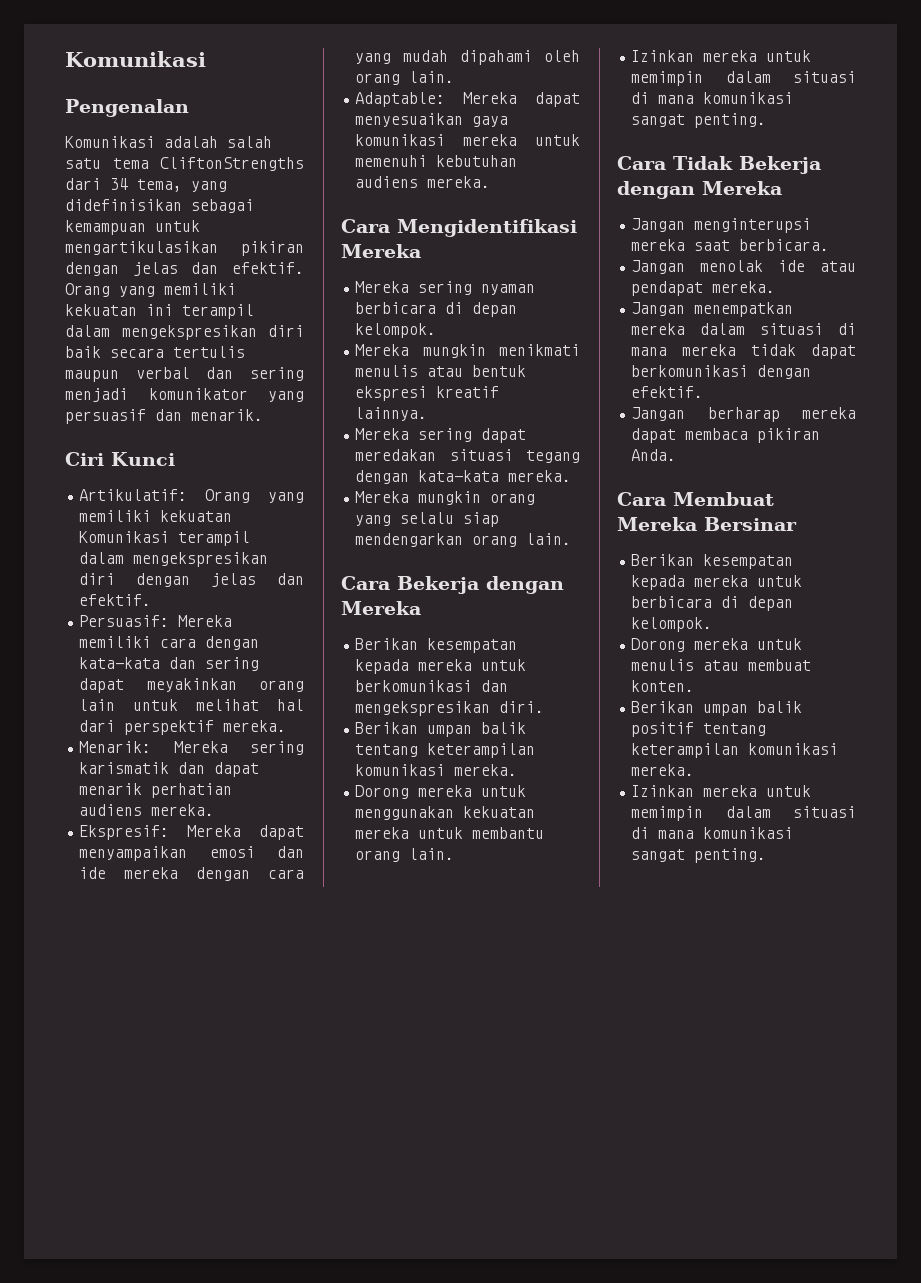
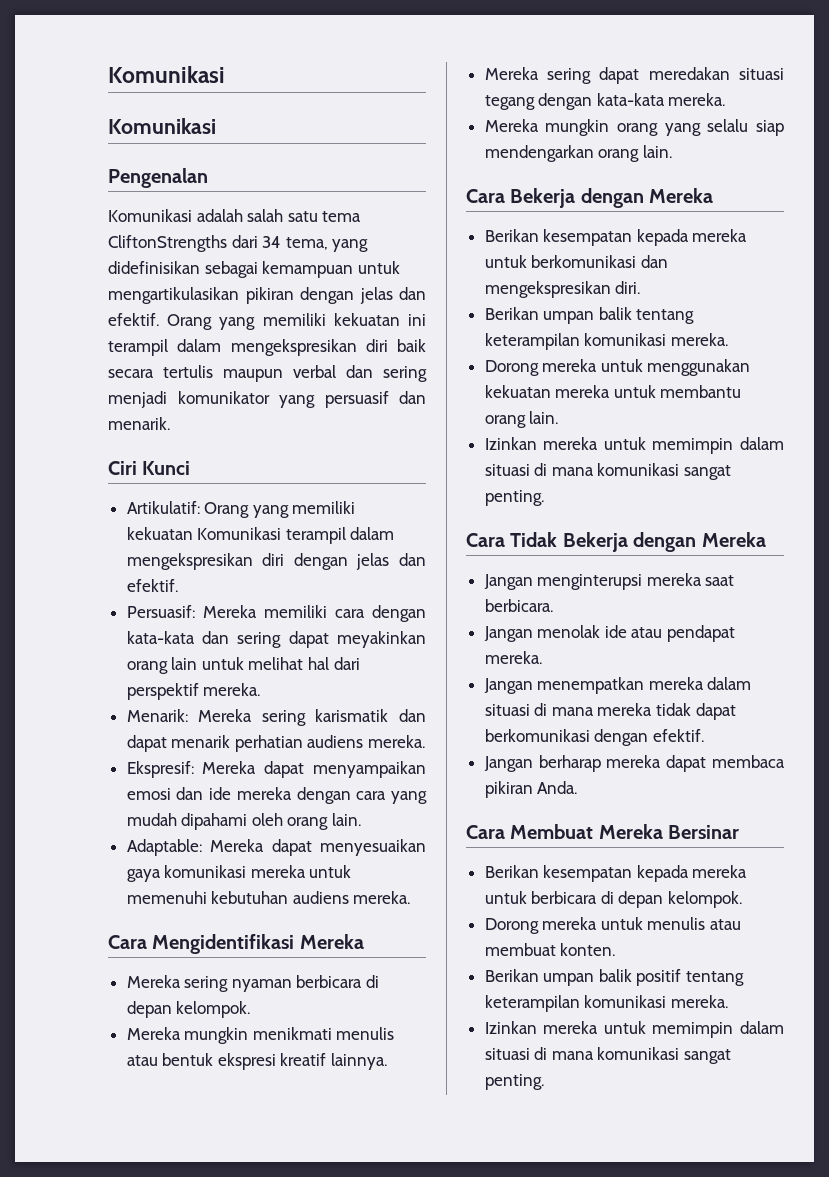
[65,51,206,67] Komunikasi -> [108,66,225,83] [108,118,216,134] Komunikasi // Komunikasi

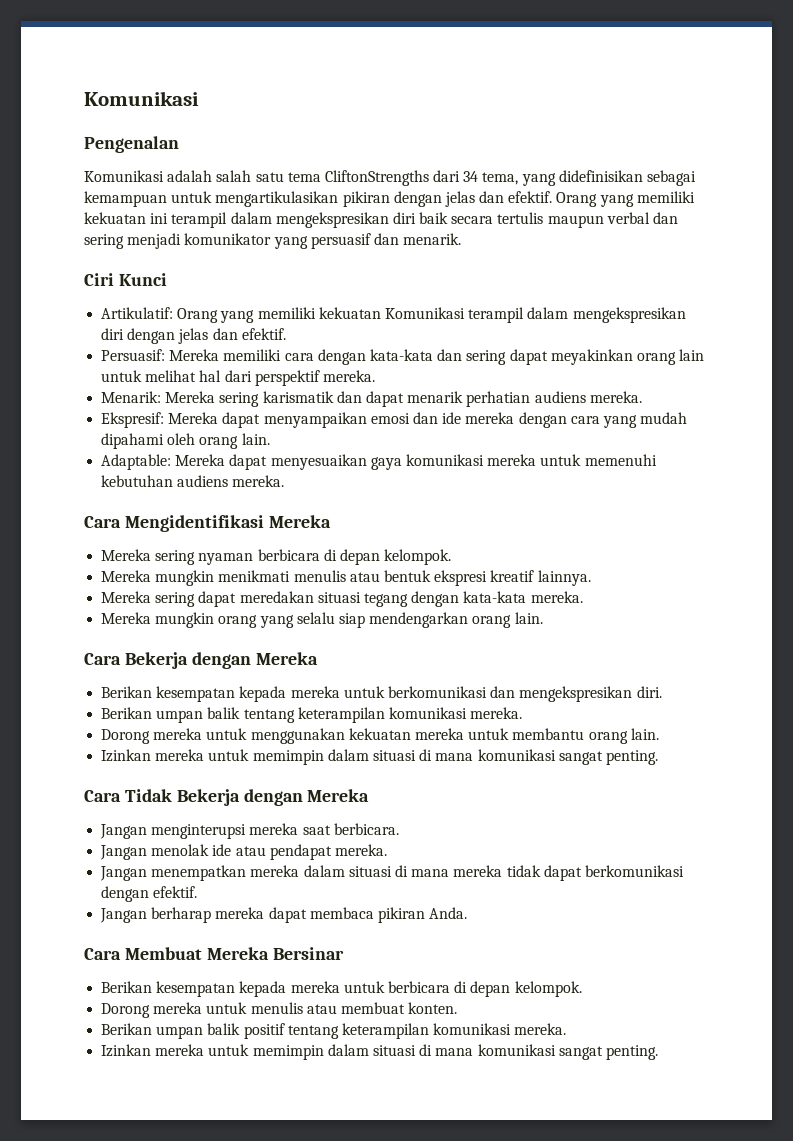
[108,66,225,83] [108,118,216,134] Komunikasi // Komunikasi -> [84,91,199,106] Komunikasi

